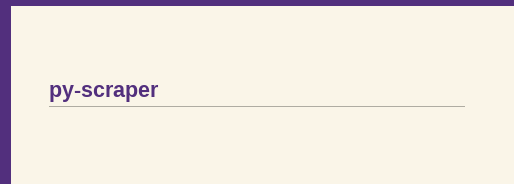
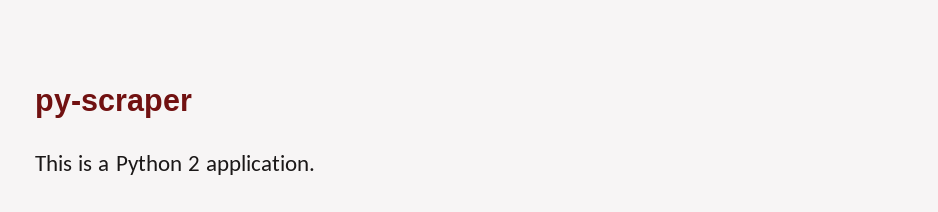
(159, 93) none -> [35,155,316,175] // This is a Python 2 application.

